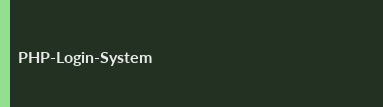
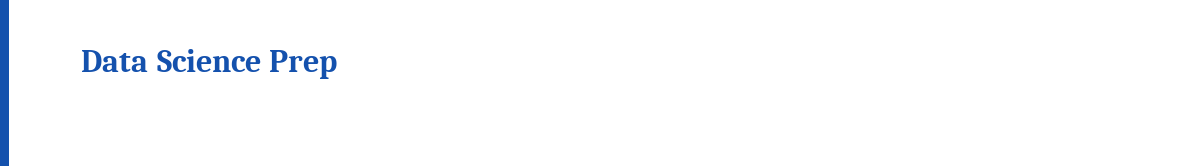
[18,52,152,66] PHP-Login-System -> [81,49,338,79] Data Science Prep

